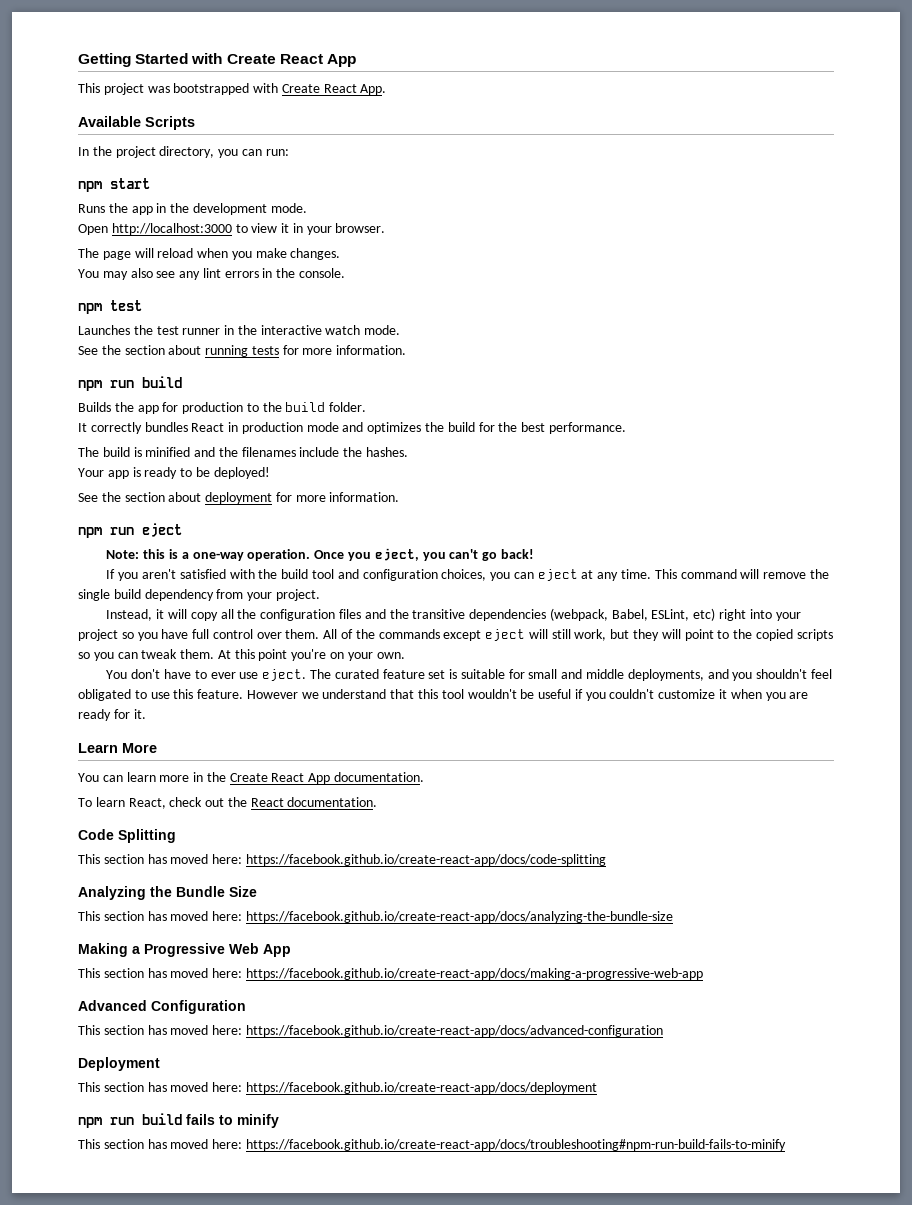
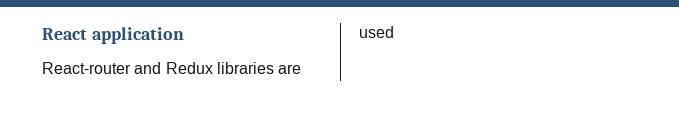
[78,53,356,67] [78,83,387,95] [78,116,195,130] [78,146,289,158] [78,178,150,192] [78,203,307,215] [78,223,386,235] [78,248,341,260] [78,268,346,280] [78,300,142,314] [78,325,401,335] [78,345,407,357] [78,376,182,391] [78,402,367,414] [78,422,626,434] [78,447,409,457] [78,467,270,479] [78,492,400,504] [78,523,182,538] [106,548,534,561] [106,569,829,581] [78,589,320,601] [106,608,801,621] [78,629,833,641] [78,649,405,661] [106,669,832,681] [78,689,809,701] [78,709,146,721] [78,743,157,753] [78,772,425,784] [78,797,378,809] [78,829,176,843] [78,854,606,866] [78,886,257,900] [78,911,673,923] [78,943,291,957] [78,968,703,980] [78,1000,246,1014] [78,1025,663,1037] [78,1057,160,1071] [78,1082,597,1094] [78,1113,279,1128] [78,1139,786,1151] Getting Started with Create React App // This project was bootstrapped with Create React App. // Available Scripts // In the project directory, you can run: // npm start // Runs the app in the development mode. // Open http://localhost:3000 to view it in your browser. // The page will reload when you make changes. // You may also see any lint errors in the console. // npm test // Launches the test runner in the interactive watch mode. // See the section about running tests for more information. // npm run build // Builds the app for production to the build folder. // It correctly bundles React in production mode and optimizes the build for the best performance. // The build is minified and the filenames include the hashes. // Your app is ready to be deployed! // See the section about deployment for more information. // npm run eject // Note: this is a one-way operation. Once you eject, you can't go back! // If you aren't satisfied with the build tool and configuration choices, you can eject at any time. This command will remove the single build dependency from your project. // Instead, it will copy all the configuration files and the transitive dependencies (webpack, Babel, ESLint, etc) right into your project so you have full control over them. All of the commands except eject will still work, but they will point to the copied scripts so you can tweak them. At this point you're on your own. // You don't have to ever use eject. The curated feature set is suitable for small and middle deployments, and you shouldn't feel obligated to use this feature. However we understand that this tool wouldn't be useful if you couldn't customize it when you are ready for it. // Learn More // You can learn more in the Create React App documentation. // To learn React, check out the React documentation. // Code Splitting // This section has moved here: https://facebook.github.io/create-react-app/docs/code-splitting // Analyzing the Bundle Size // This section has moved here: https://facebook.github.io/create-react-app/docs/analyzing-the-bundle-size // Making a Progressive Web App // This section has moved here: https://facebook.github.io/create-react-app/docs/making-a-progressive-web-app // Advanced Configuration // This section has moved here: https://facebook.github.io/create-react-app/docs/advanced-configuration // Deployment // This section has moved here: https://facebook.github.io/create-react-app/docs/deployment // npm run build fails to minify // This section has moved here: https://facebook.github.io/create-react-app/docs/troubleshooting#npm-run-build-fails-to-minify -> [42,27,184,44] [42,62,302,74] [359,26,394,38] React application // React-router and Redux libraries are used

